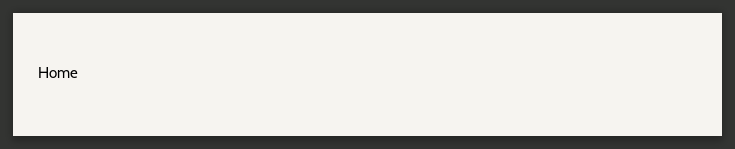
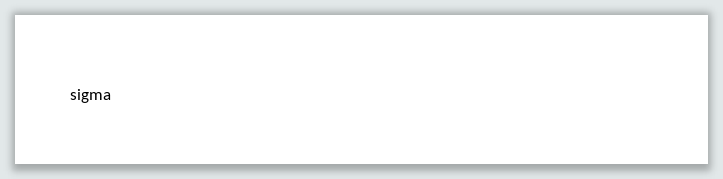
[38,67,78,78] Home -> [70,89,111,103] sigma

